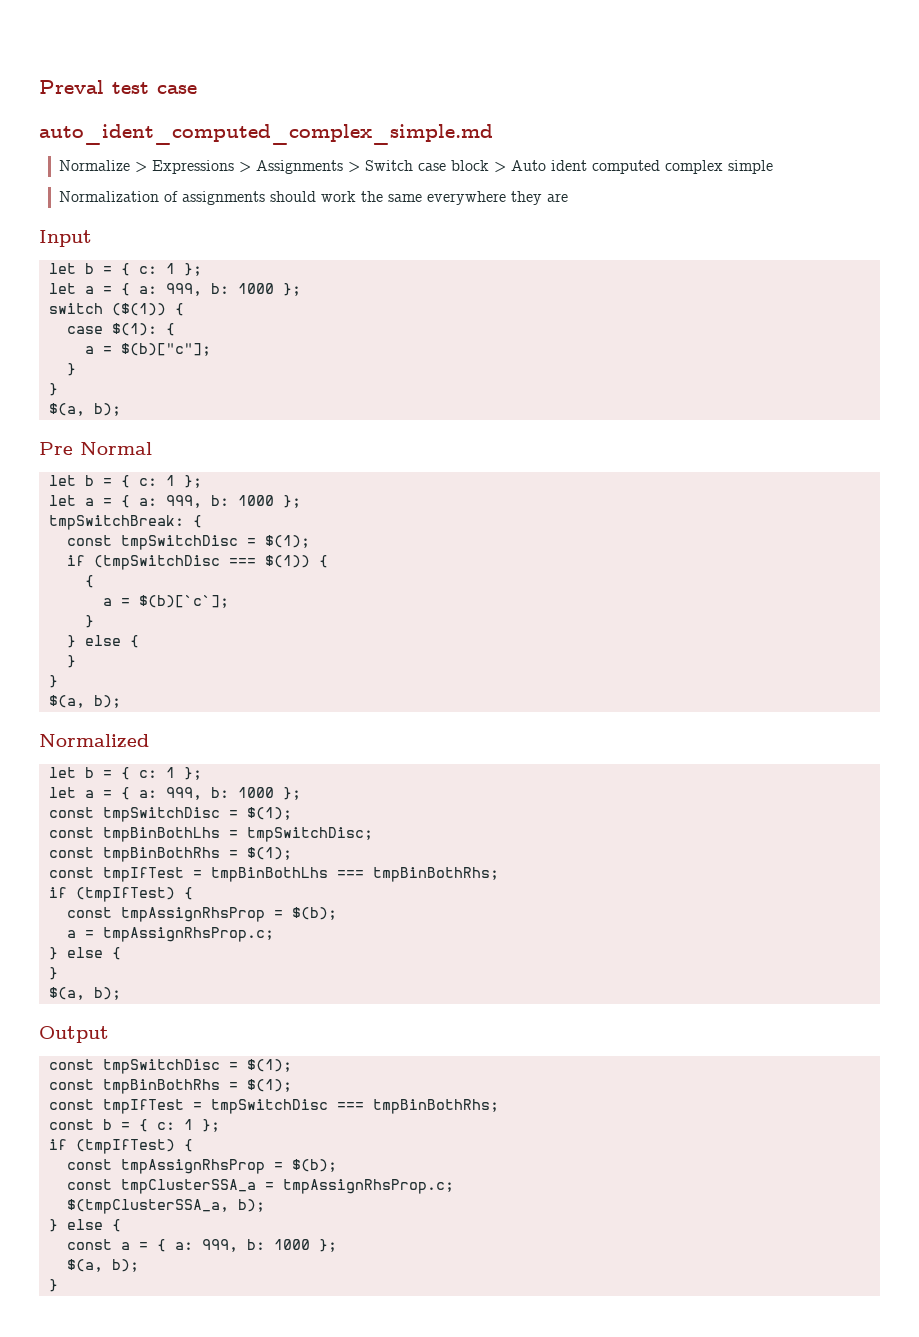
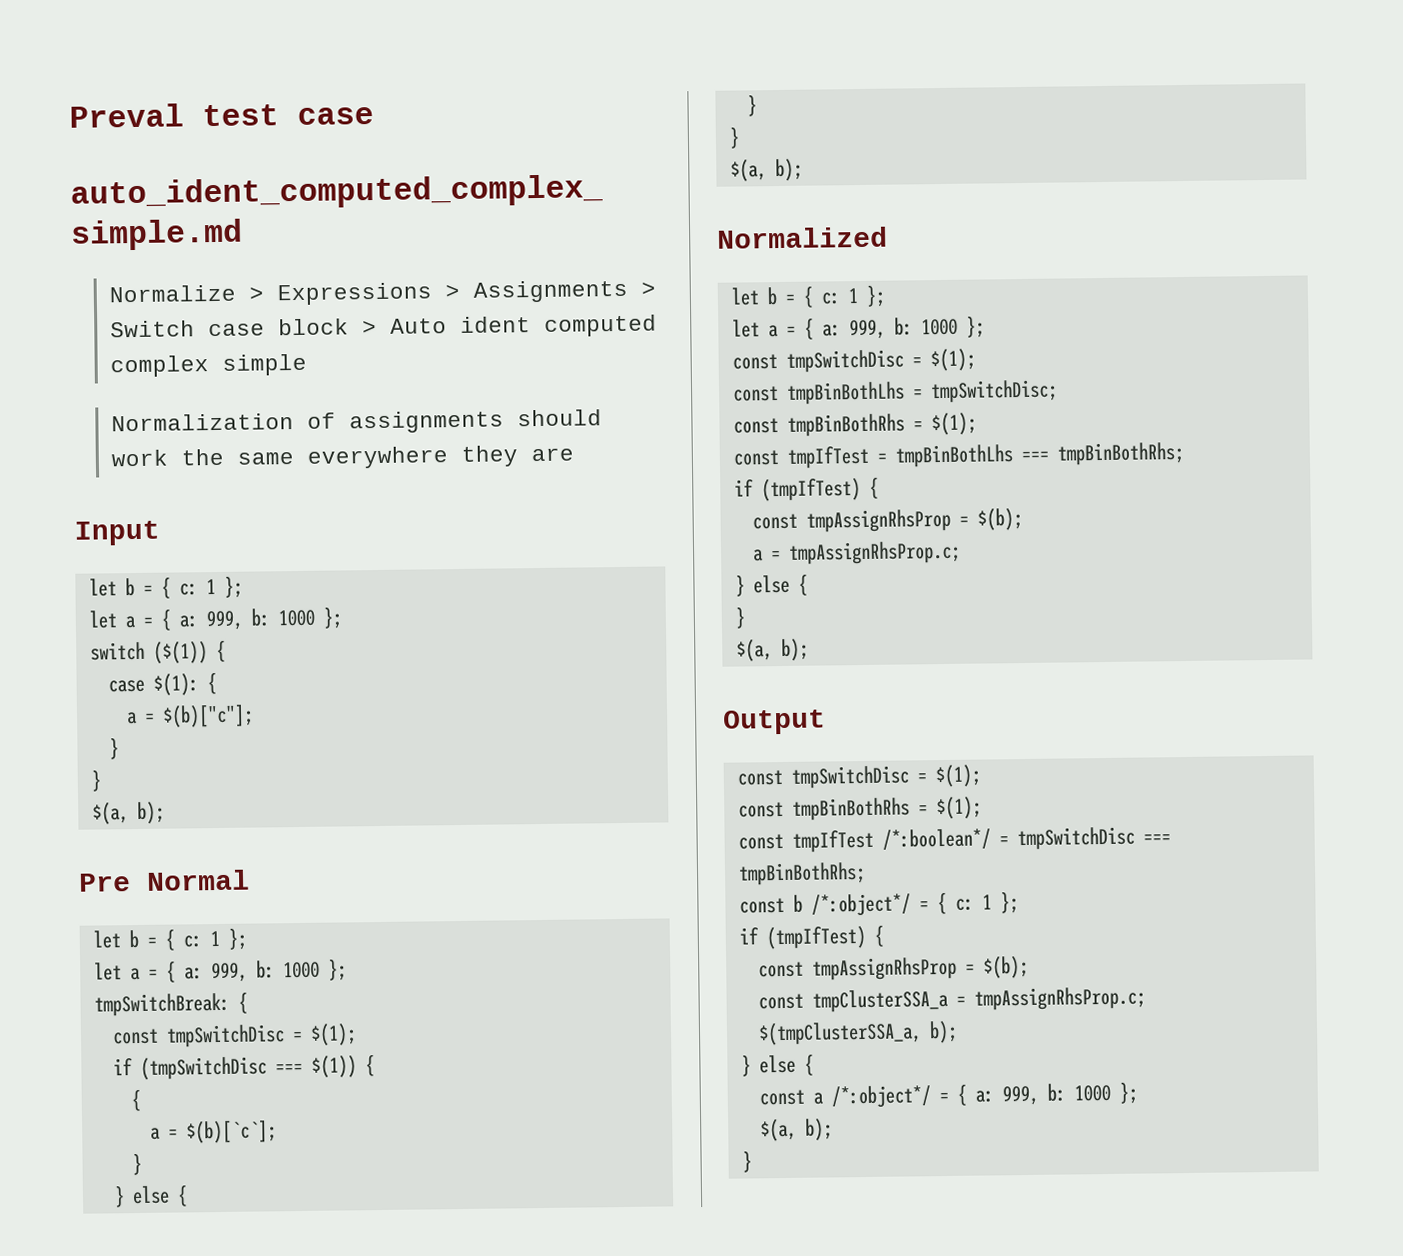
(184, 1106) none -> [881,828,991,850] /*:boolean*/
(112, 1124) none -> [810,893,911,917] /*:object*/
(130, 1246) none -> [830,1085,931,1109] /*:object*/

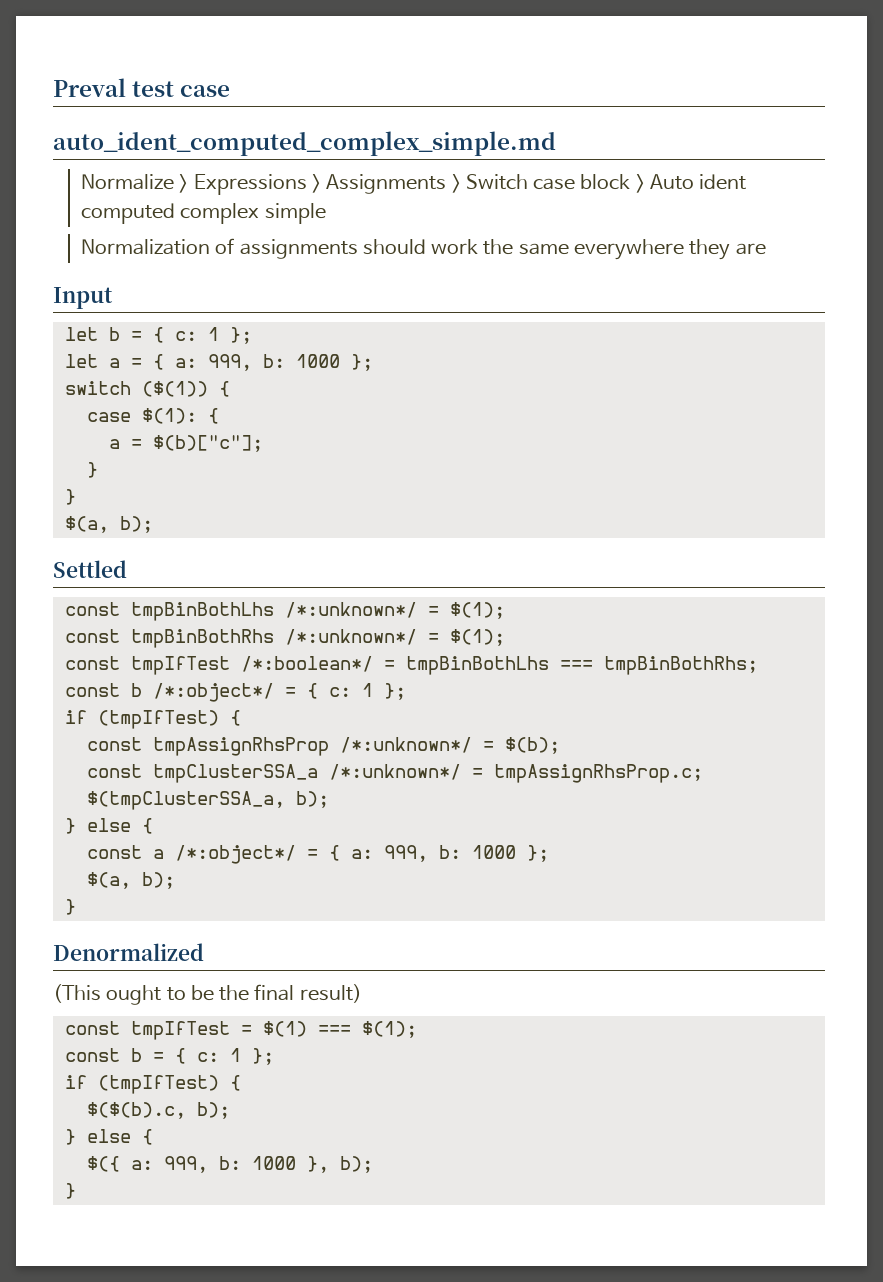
[78,869,250,892] [92,927,247,951] [93,958,347,983] [93,991,248,1017] [111,1023,357,1048] [112,1054,375,1080] [130,1088,141,1112] [149,1120,277,1144] [131,1152,142,1176] [113,1184,188,1208] [746,94,757,117] [728,126,740,149] [729,158,803,182] [717,226,888,249] [730,284,886,308] [731,315,985,340] [731,348,976,373] [732,379,1058,405] [732,412,977,437] [732,442,1185,469] [733,476,879,502] [751,508,1023,533] [752,540,961,565] [734,573,808,597] [734,606,746,629] [735,638,809,662] [723,709,826,735] [736,765,909,789] Pre Normal // let b = { c: 1 }; // let a = { a: 999, b: 1000 }; // tmpSwitchBreak: { // const tmpSwitchDisc = $(1); // if (tmpSwitchDisc === $(1)) { // { // a = $(b)[`c`]; // } // } else { // } // } // $(a, b); // Normalized // let b = { c: 1 }; // let a = { a: 999, b: 1000 }; // const tmpSwitchDisc = $(1); // const tmpBinBothLhs = tmpSwitchDisc; // const tmpBinBothRhs = $(1); // const tmpIfTest = tmpBinBothLhs === tmpBinBothRhs; // if (tmpIfTest) { // const tmpAssignRhsProp = $(b); // a = tmpAssignRhsProp.c; // } else { // } // $(a, b); // Output // const tmpSwitchDisc -> [53,560,127,578] [64,602,417,621] Settled // const tmpBinBothLhs /*:unknown*/
(910, 809) none -> [284,629,417,645] /*:unknown*/
[1016,826,1135,851] tmpSwitchDisc -> [405,656,549,675] tmpBinBothLhs
(957, 968) none -> [339,737,472,753] /*:unknown*/
(949, 1000) none -> [328,764,461,780] /*:unknown*/
(752, 1161) none -> [53,943,204,961] [53,984,362,1005] [64,1021,417,1040] [64,1048,274,1065] [64,1075,241,1094] [86,1102,230,1119] [64,1129,153,1145] [86,1156,373,1173] [64,1183,76,1199] // Denormalized // (This ought to be the final result) // const tmpIfTest = $(1) === $(1); // const b = { c: 1 }; // if (tmpIfTest) { // $($(b).c, b); // } else { // $({ a: 999, b: 1000 }, b); // }

